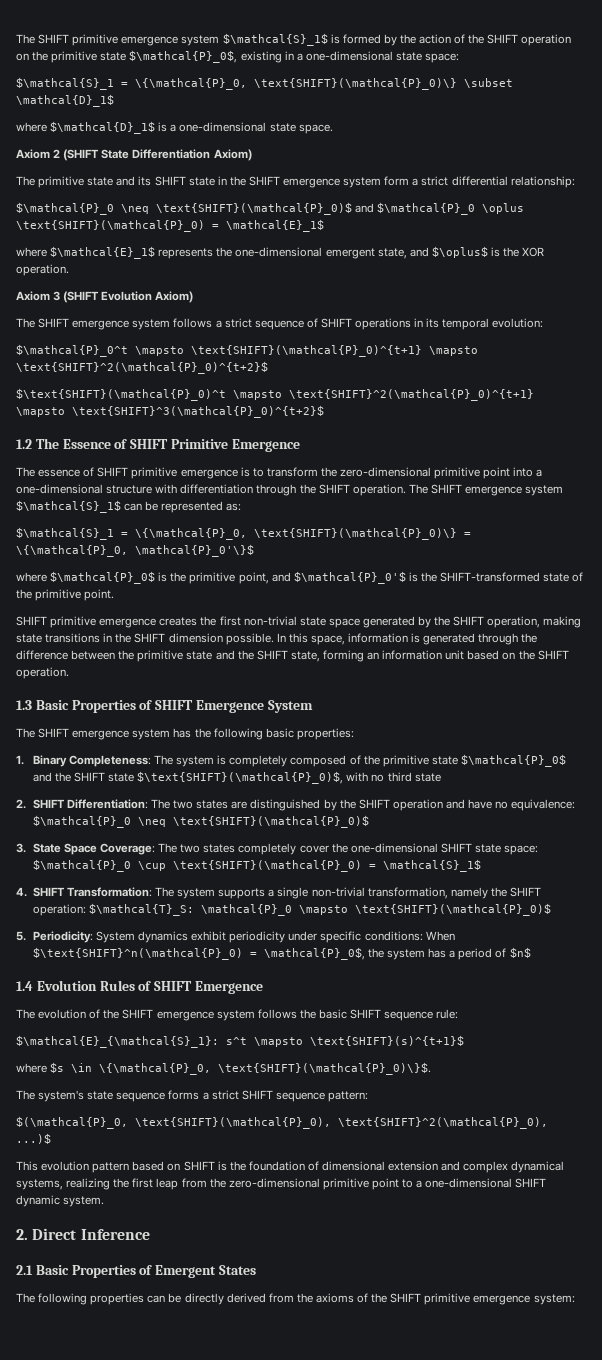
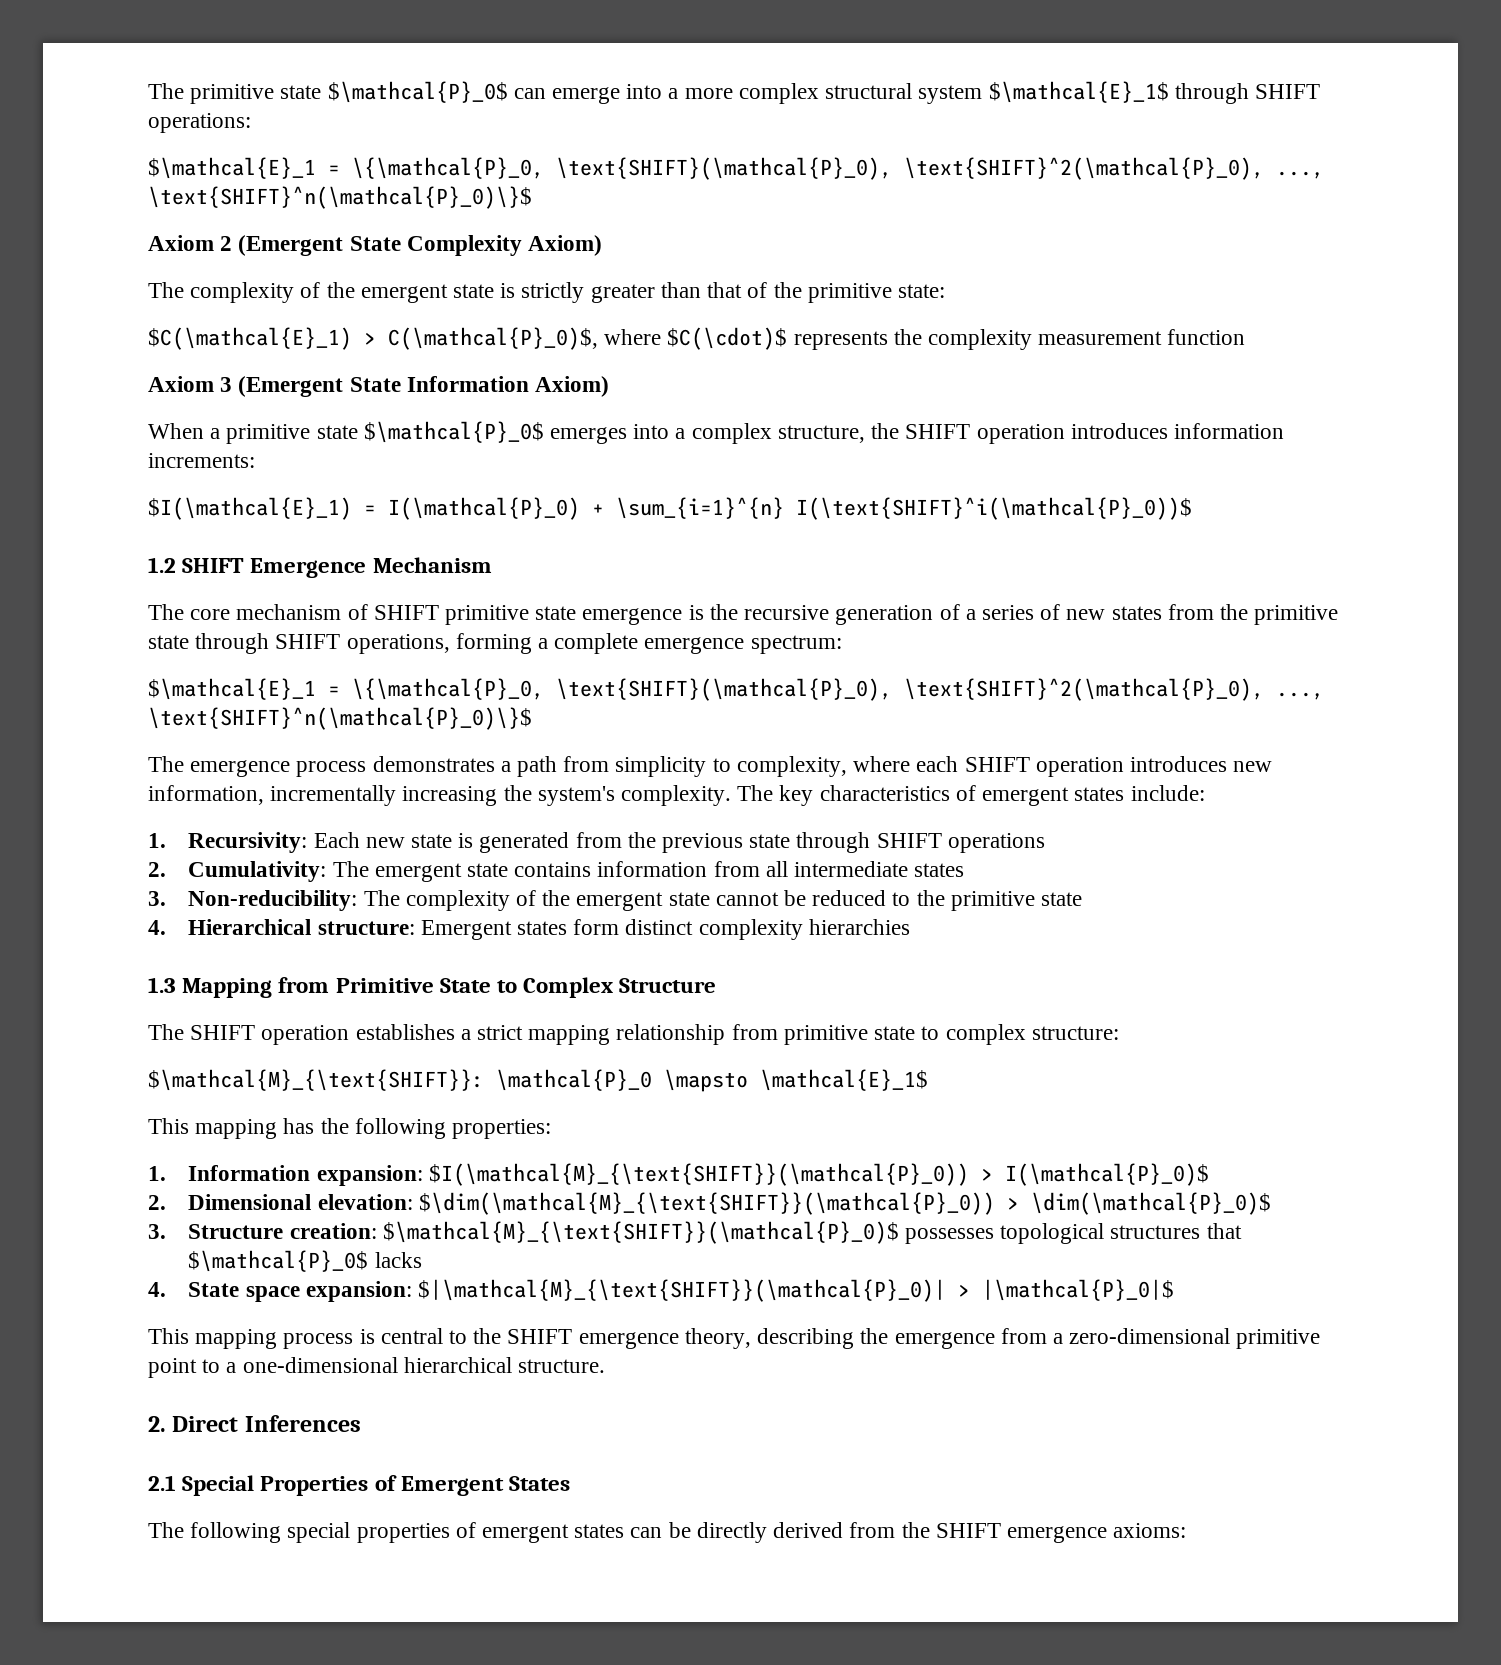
[16,33,572,46] [16,50,460,63] [16,77,513,90] [16,94,114,107] [16,121,333,134] [16,149,252,161] [16,176,575,188] [16,202,525,215] [16,219,324,232] [16,246,545,259] [16,264,69,276] [16,291,194,303] [16,318,544,330] [16,344,478,357] [16,361,268,374] [16,388,534,401] [16,405,324,418] [16,438,300,452] [16,467,543,479] [16,484,564,496] [16,500,242,513] [16,527,471,540] [16,544,254,557] [16,571,584,584] [16,589,115,601] [16,616,582,628] [16,633,538,645] [16,650,569,662] [16,667,69,679] [16,700,313,713] [16,728,354,740] [16,754,567,767] [32,771,441,784] [16,799,576,811] [32,815,369,828] [16,843,539,855] [32,859,481,872] [16,887,542,899] [32,903,551,916] [16,931,455,943] [32,947,531,960] [16,980,263,994] [16,1009,459,1021] [16,1035,464,1048] [16,1062,432,1075] [16,1090,368,1102] [16,1116,548,1129] [16,1133,51,1145] [16,1161,565,1173] [16,1178,226,1190] The SHIFT primitive emergence system $\mathcal{S}_1$ is formed by the action of the SHIFT operation on the primitive state $\mathcal{P}_0$, existing in a one-dimensional state space: // $\mathcal{S}_1 = \{\mathcal{P}_0, \text{SHIFT}(\mathcal{P}_0)\} \subset \mathcal{D}_1$ // where $\mathcal{D}_1$ is a one-dimensional state space. // Axiom 2 (SHIFT State Differentiation Axiom) // The primitive state and its SHIFT state in the SHIFT emergence system form a strict differential relationship: // $\mathcal{P}_0 \neq \text{SHIFT}(\mathcal{P}_0)$ and $\mathcal{P}_0 \oplus \text{SHIFT}(\mathcal{P}_0) = \mathcal{E}_1$ // where $\mathcal{E}_1$ represents the one-dimensional emergent state, and $\oplus$ is the XOR operation. // Axiom 3 (SHIFT Evolution Axiom) // The SHIFT emergence system follows a strict sequence of SHIFT operations in its temporal evolution: // $\mathcal{P}_0^t \mapsto \text{SHIFT}(\mathcal{P}_0)^{t+1} \mapsto \text{SHIFT}^2(\mathcal{P}_0)^{t+2}$ // $\text{SHIFT}(\mathcal{P}_0)^t \mapsto \text{SHIFT}^2(\mathcal{P}_0)^{t+1} \mapsto \text{SHIFT}^3(\mathcal{P}_0)^{t+2}$ // 1.2 The Essence of SHIFT Primitive Emergence // The essence of SHIFT primitive emergence is to transform the zero-dimensional primitive point into a one-dimensional structure with differentiation through the SHIFT operation. The SHIFT emergence system $\mathcal{S}_1$ can be represented as: // $\mathcal{S}_1 = \{\mathcal{P}_0, \text{SHIFT}(\mathcal{P}_0)\} = \{\mathcal{P}_0, \mathcal{P}_0'\}$ // where $\mathcal{P}_0$ is the primitive point, and $\mathcal{P}_0'$ is the SHIFT-transformed state of the primitive point. // SHIFT primitive emergence creates the first non-trivial state space generated by the SHIFT operation, making state transitions in the SHIFT dimension possible. In this space, information is generated through the difference between the primitive state and the SHIFT state, forming an information unit based on the SHIFT operation. // 1.3 Basic Properties of SHIFT Emergence System // The SHIFT emergence system has the following basic properties: // 1. Binary Completeness: The system is completely composed of the primitive state $\mathcal{P}_0$ and the SHIFT state $\text{SHIFT}(\mathcal{P}_0)$, with no third state // 2. SHIFT Differentiation: The two states are distinguished by the SHIFT operation and have no equivalence: $\mathcal{P}_0 \neq \text{SHIFT}(\mathcal{P}_0)$ // 3. State Space Coverage: The two states completely cover the one-dimensional SHIFT state space: $\mathcal{P}_0 \cup \text{SHIFT}(\mathcal{P}_0) = \mathcal{S}_1$ // 4. SHIFT Transformation: The system supports a single non-trivial transformation, namely the SHIFT operation: $\mathcal{T}_S: \mathcal{P}_0 \mapsto \text{SHIFT}(\mathcal{P}_0)$ // 5. Periodicity: System dynamics exhibit periodicity under specific conditions: When $\text{SHIFT}^n(\mathcal{P}_0) = \mathcal{P}_0$, the system has a period of $n$ // 1.4 Evolution Rules of SHIFT Emergence // The evolution of the SHIFT emergence system follows the basic SHIFT sequence rule: // $\mathcal{E}_{\mathcal{S}_1}: s^t \mapsto \text{SHIFT}(s)^{t+1}$ // where $s \in \{\mathcal{P}_0, \text{SHIFT}(\mathcal{P}_0)\}$. // The system's state sequence forms a strict SHIFT sequence pattern: // $(\mathcal{P}_0, \text{SHIFT}(\mathcal{P}_0), \text{SHIFT}^2(\mathcal{P}_0), ...)$ // This evolution pattern based on SHIFT is the foundation of dimensional extension and complex dynamical systems, realizing the first leap from the -> [148,81,1320,104] [148,113,251,133] [148,157,1324,180] [148,186,532,209] [148,235,603,256] [148,282,945,303] [148,327,1246,350] [148,376,610,397] [148,421,1284,444] [148,453,255,468] [148,497,1192,520] [148,557,492,578] [148,604,1339,625] [148,633,842,654] [148,678,1324,701] [148,707,532,730] [148,756,1273,777] [148,785,1205,806] [148,832,1045,853] [148,861,965,882] [148,890,1083,911] [148,919,910,940] [148,977,717,998] [148,1024,1119,1045] [148,1069,928,1092] [148,1118,552,1139] [148,1163,1209,1186] [148,1192,1271,1215] [148,1221,1242,1244] [188,1250,422,1272] [148,1279,1174,1302] [148,1328,1063,1349] The primitive state $\mathcal{P}_0$ can emerge into a more complex structural system $\mathcal{E}_1$ through SHIFT operations: // $\mathcal{E}_1 = \{\mathcal{P}_0, \text{SHIFT}(\mathcal{P}_0), \text{SHIFT}^2(\mathcal{P}_0), ..., \text{SHIFT}^n(\mathcal{P}_0)\}$ // Axiom 2 (Emergent State Complexity Axiom) // The complexity of the emergent state is strictly greater than that of the primitive state: // $C(\mathcal{E}_1) > C(\mathcal{P}_0)$, where $C(\cdot)$ represents the complexity measurement function // Axiom 3 (Emergent State Information Axiom) // When a primitive state $\mathcal{P}_0$ emerges into a complex structure, the SHIFT operation introduces information increments: // $I(\mathcal{E}_1) = I(\mathcal{P}_0) + \sum_{i=1}^{n} I(\text{SHIFT}^i(\mathcal{P}_0))$ // 1.2 SHIFT Emergence Mechanism // The core mechanism of SHIFT primitive state emergence is the recursive generation of a series of new states from the primitive state through SHIFT operations, forming a complete emergence spectrum: // $\mathcal{E}_1 = \{\mathcal{P}_0, \text{SHIFT}(\mathcal{P}_0), \text{SHIFT}^2(\mathcal{P}_0), ..., \text{SHIFT}^n(\mathcal{P}_0)\}$ // The emergence process demonstrates a path from simplicity to complexity, where each SHIFT operation introduces new information, incrementally increasing the system's complexity. The key characteristics of emergent states include: // 1. Recursivity: Each new state is generated from the previous state through SHIFT operations // 2. Cumulativity: The emergent state contains information from all intermediate states // 3. Non-reducibility: The complexity of the emergent state cannot be reduced to the primitive state // 4. Hierarchical structure: Emergent states form distinct complexity hierarchies // 1.3 Mapping from Primitive State to Complex Structure // The SHIFT operation establishes a strict mapping relationship from primitive state to complex structure: // $\mathcal{M}_{\text{SHIFT}}: \mathcal{P}_0 \mapsto \mathcal{E}_1$ // This mapping has the following properties: // 1. Information expansion: $I(\mathcal{M}_{\text{SHIFT}}(\mathcal{P}_0)) > I(\mathcal{P}_0)$ // 2. Dimensional elevation: $\dim(\mathcal{M}_{\text{SHIFT}}(\mathcal{P}_0)) > \dim(\mathcal{P}_0)$ // 3. Structure creation: $\mathcal{M}_{\text{SHIFT}}(\mathcal{P}_0)$ possesses topological structures that $\mathcal{P}_0$ lacks // 4. State space expansion: $|\mathcal{M}_{\text{SHIFT}}(\mathcal{P}_0)| > |\mathcal{P}_0|$ // This mapping process is central to the SHIFT emergence theory, describing the emergence from a
[515,1178,547,1188] [16,1195,105,1207] SHIFT dynamic system. -> [403,1357,606,1373] hierarchical structure.
[80,1229,150,1240] Inference -> [244,1415,361,1432] Inferences
[35,1265,69,1275] Basic -> [182,1475,255,1496] Special
[90,1293,145,1305] properties -> [287,1522,625,1543] special properties of emergent states
[315,1293,575,1305] axioms of the SHIFT primitive emergence system: -> [935,1523,1187,1543] SHIFT emergence axioms:

